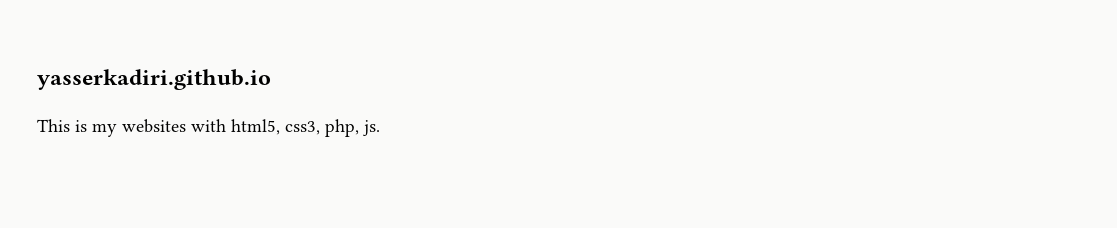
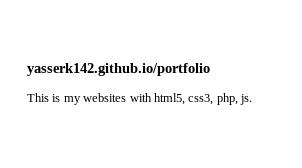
[37,69,271,90] yasserkadiri.github.io -> [27,63,210,76] yasserk142.github.io/portfolio

